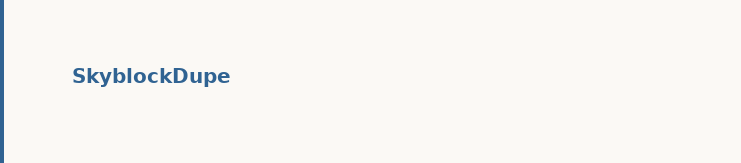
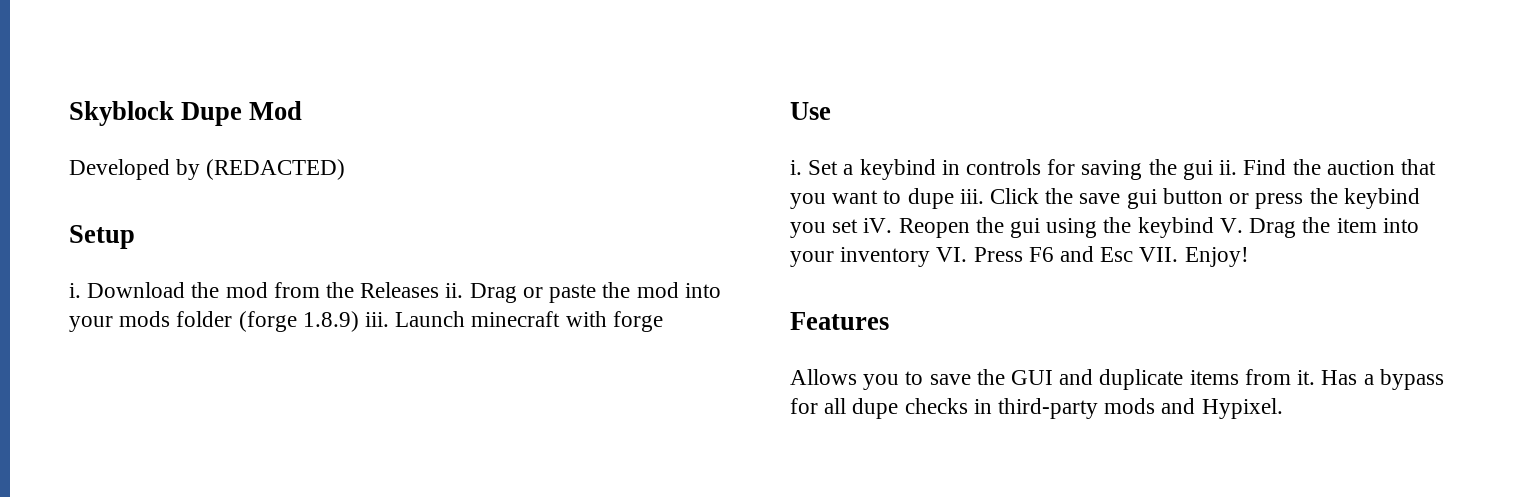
[72,68,231,87] SkyblockDupe -> [69,101,303,126] [69,159,346,180] [69,225,135,249] [69,282,721,303] [69,311,663,332] [790,102,831,120] [790,159,1436,180] [790,188,1420,209] [790,217,1419,238] [790,246,1249,267] [790,312,889,330] [790,369,1444,390] [790,398,1283,419] Skyblock Dupe Mod // Developed by (REDACTED) // Setup // i. Download the mod from the Releases ii. Drag or paste the mod into your mods folder (forge 1.8.9) iii. Launch minecraft with forge // Use // i. Set a keybind in controls for saving the gui ii. Find the auction that you want to dupe iii. Click the save gui button or press the keybind you set iV. Reopen the gui using the keybind V. Drag the item into your inventory VI. Press F6 and Esc VII. Enjoy! // Features // Allows you to save the GUI and duplicate items from it. Has a bypass for all dupe checks in third-party mods and Hypixel.

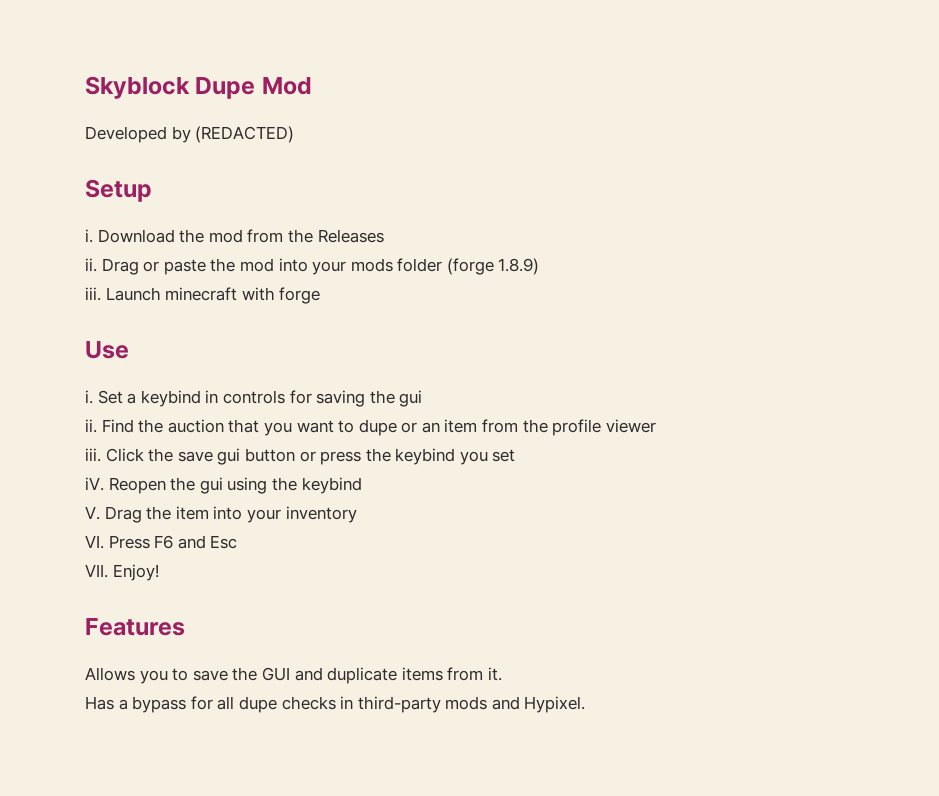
(440, 290) none -> (384, 236) //
(359, 321) none -> (540, 266) //
(1213, 170) none -> (423, 398) //
(954, 198) none -> [401,419,656,436] or an item from the profile viewer //
(859, 226) none -> (516, 455) //
(1214, 227) none -> (362, 485) //
(931, 257) none -> (357, 514) //
(1134, 254) none -> (238, 542) //
(1316, 377) none -> (502, 674) //

